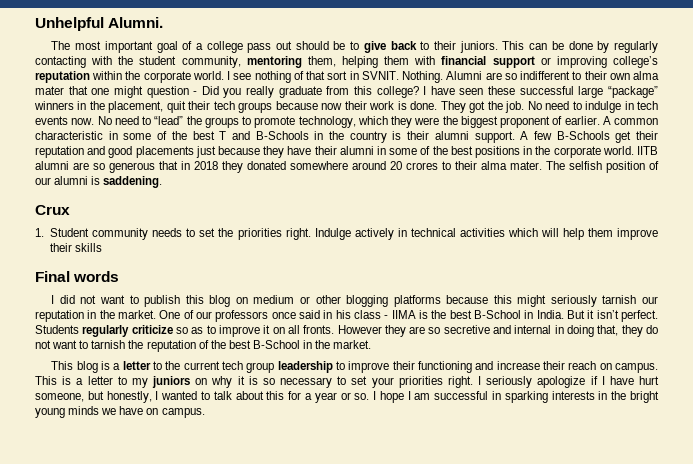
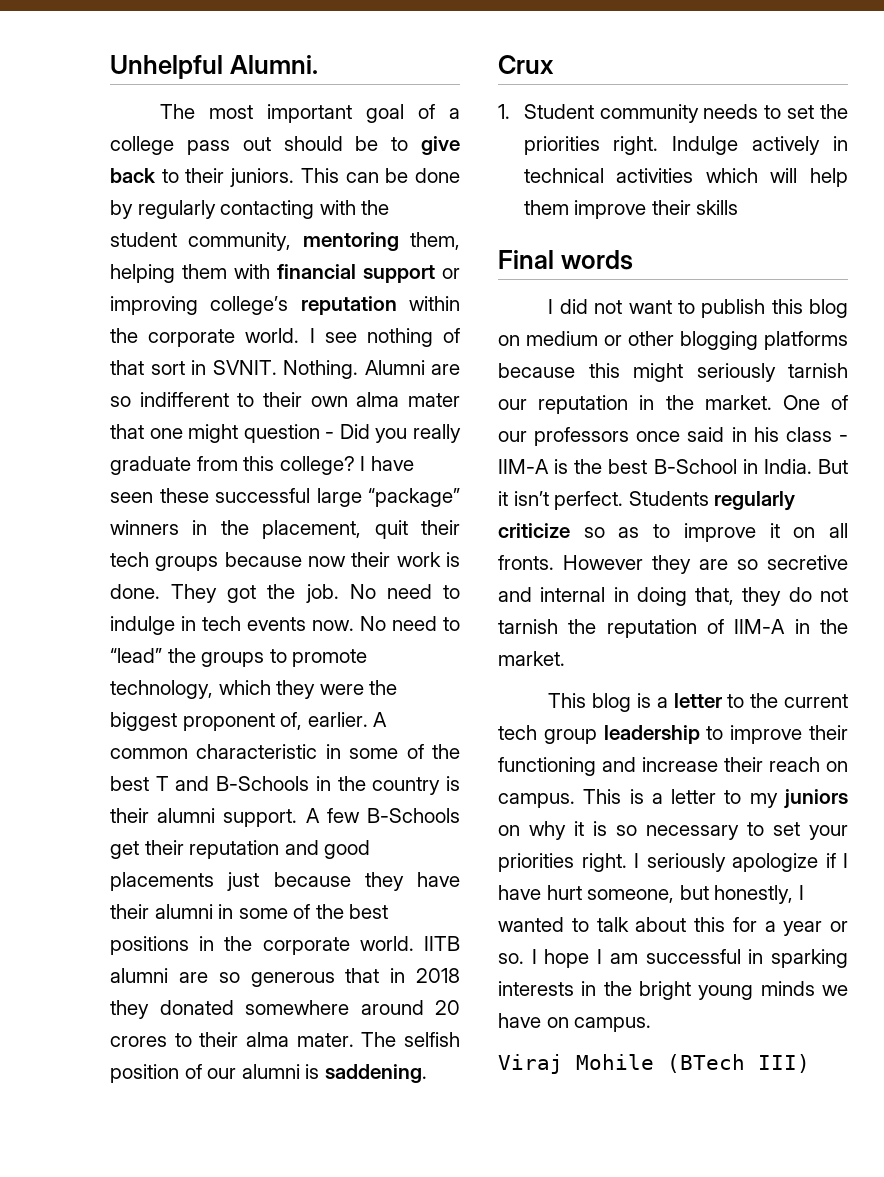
[552,116,563,125] of -> [280,712,303,730] of,
[391,310,416,319] IIMA -> [498,459,549,474] IIM-A
[52,340,89,349] want to -> (848, 595) none
[210,340,300,349] the best B-School -> [734,619,786,634] IIM-A
(205, 413) none -> [498,1054,810,1074] // Viraj Mohile (BTech III)

